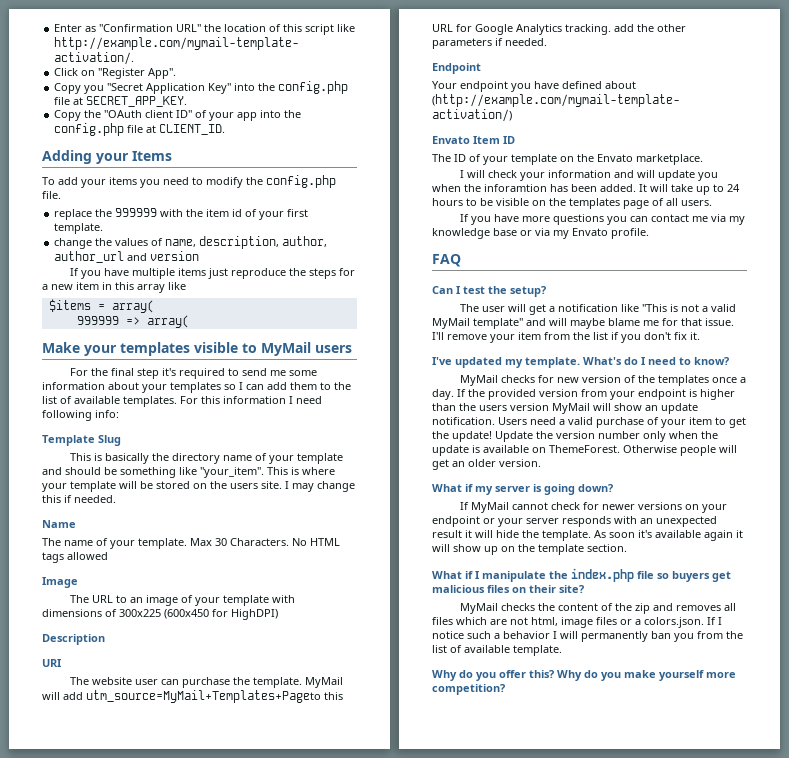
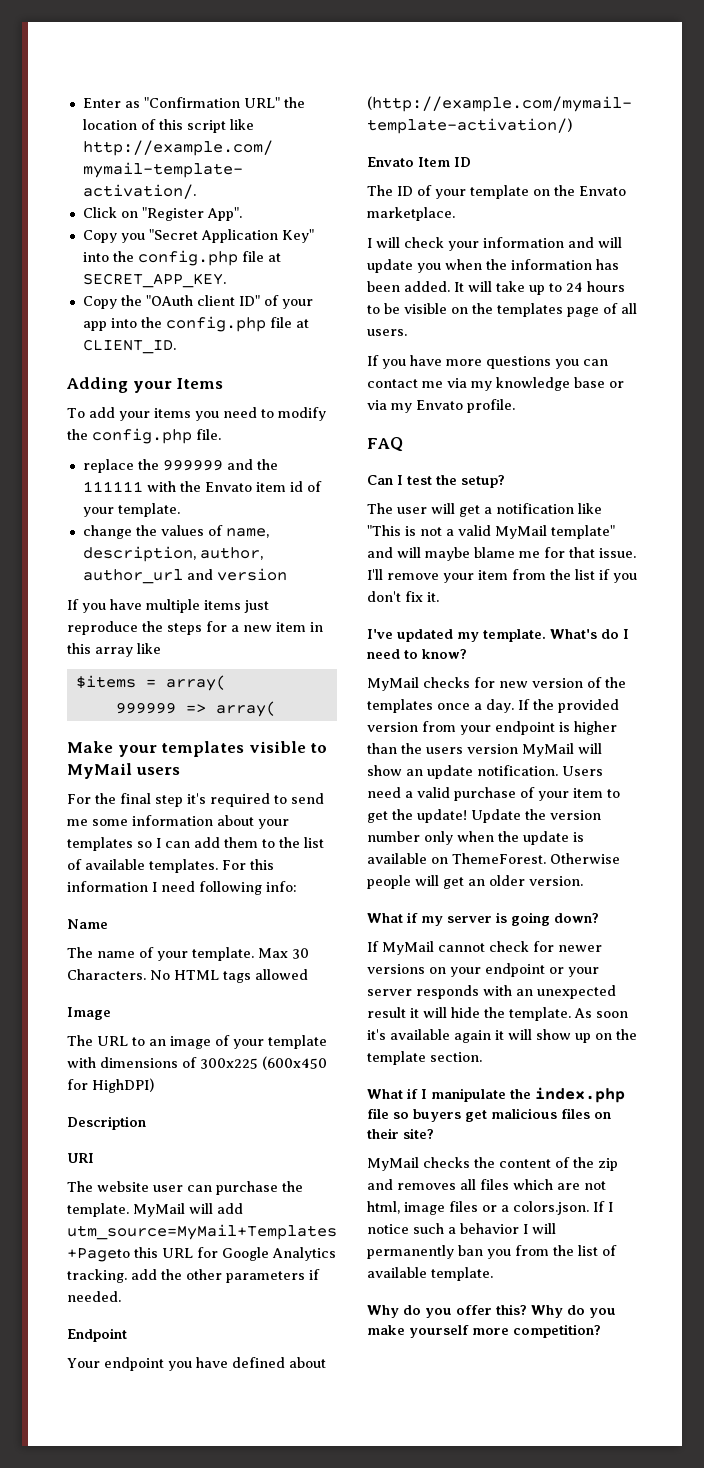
(158, 212) none -> [226,459,278,470] [82,481,143,492] and the 111111
(204, 213) none -> [204,482,252,492] Envato
[287,209,309,217] first -> (114, 512) none
[42,435,121,446] [70,453,344,464] [42,467,335,478] [42,481,355,492] [42,495,116,503] // Template Slug // This is basically the directory name of your template and should be something like "your_item". This is where your template will be stored on the users site. I may change this if needed. -> (297, 886) none
[484,184,547,192] inforamtion -> [511,259,592,270] information

